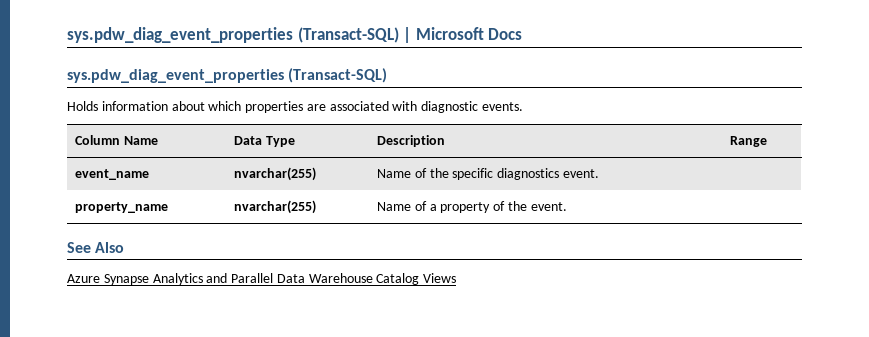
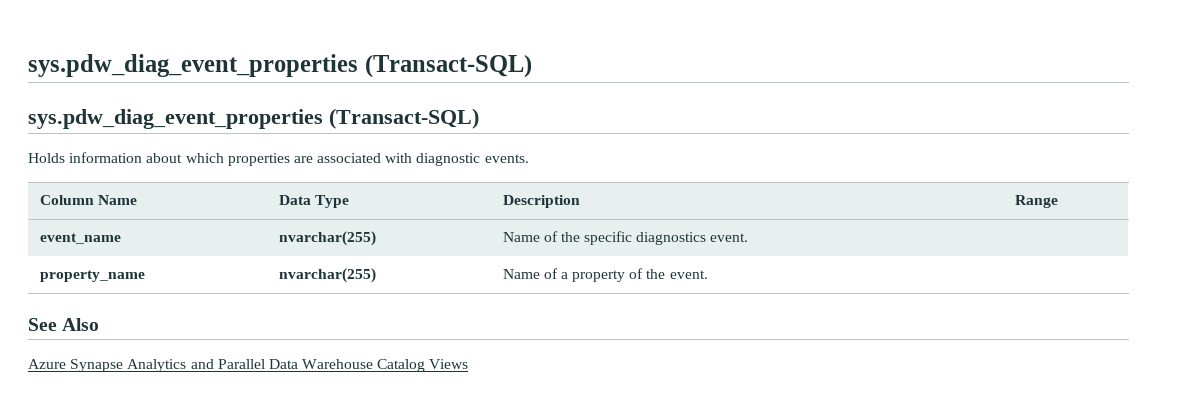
[67,27,523,43] sys.pdw_diag_event_properties (Transact-SQL) | Microsoft Docs -> [28,54,532,78] sys.pdw_diag_event_properties (Transact-SQL)

